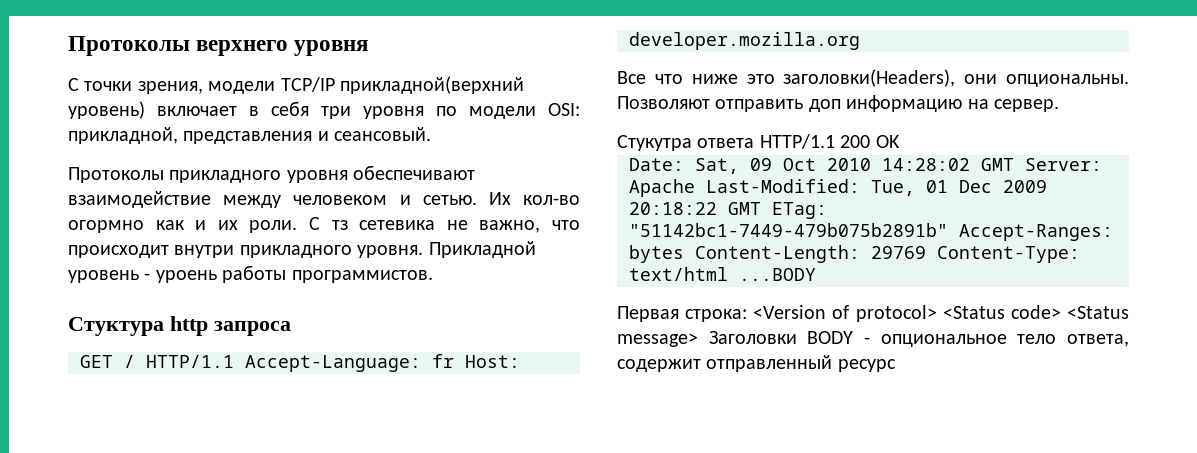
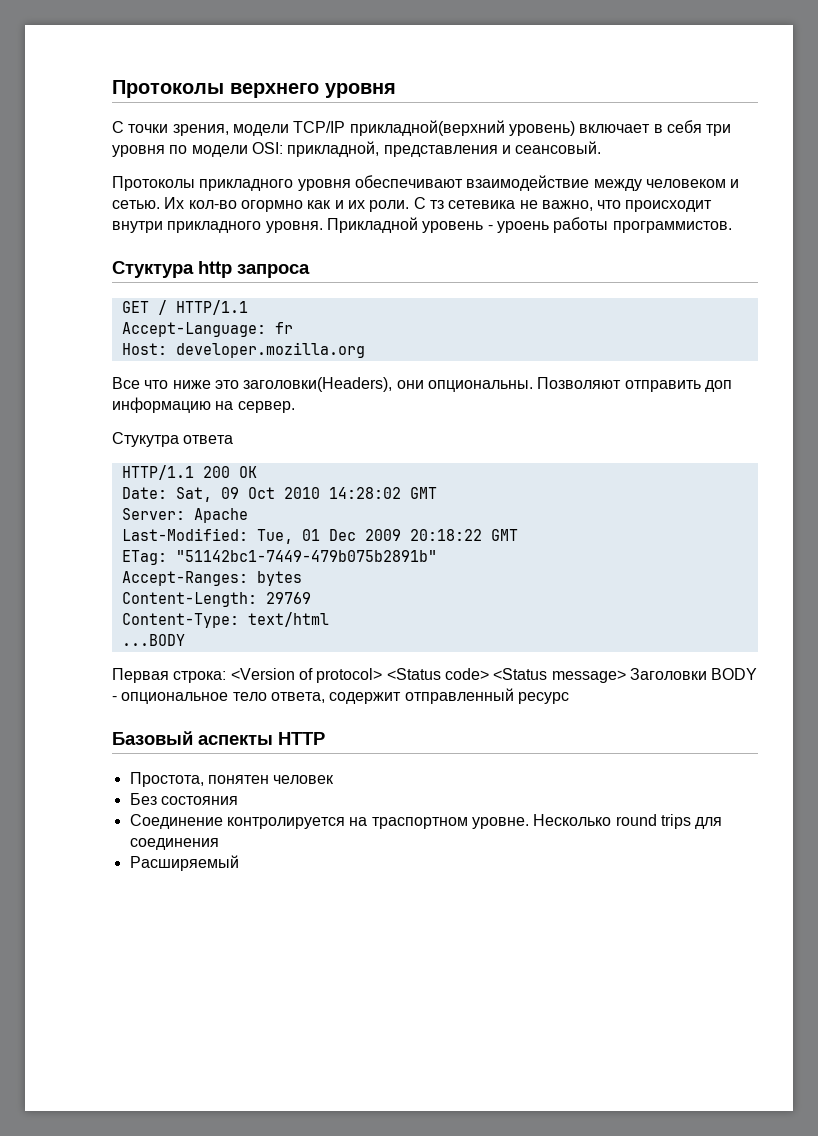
(234, 361) none -> (248, 307) //
(454, 361) none -> (293, 328) //
(755, 143) none -> (234, 439) //
(1014, 164) none -> (437, 493) //
(695, 188) none -> (248, 515) //
(761, 208) none -> (518, 535) //
(948, 230) none -> (437, 556) //
(684, 254) none -> (302, 578) //
(926, 252) none -> (311, 598) //
(728, 274) none -> (329, 619) //
(896, 365) none -> [112,731,325,745] [129,772,335,787] [129,793,238,805] [129,814,723,829] [129,838,219,850] [129,855,239,871] // Базовый аспекты HTTP // Простота, понятен человек // Без состояния // Соединение контролируется на траспортном уровне. Несколько round trips для соединения // Расширяемый

